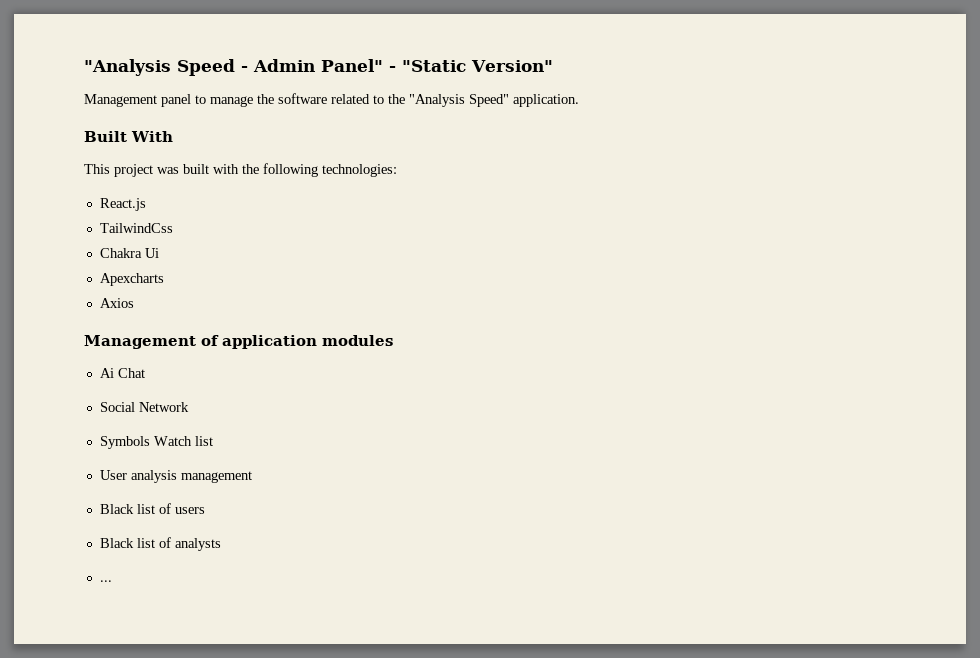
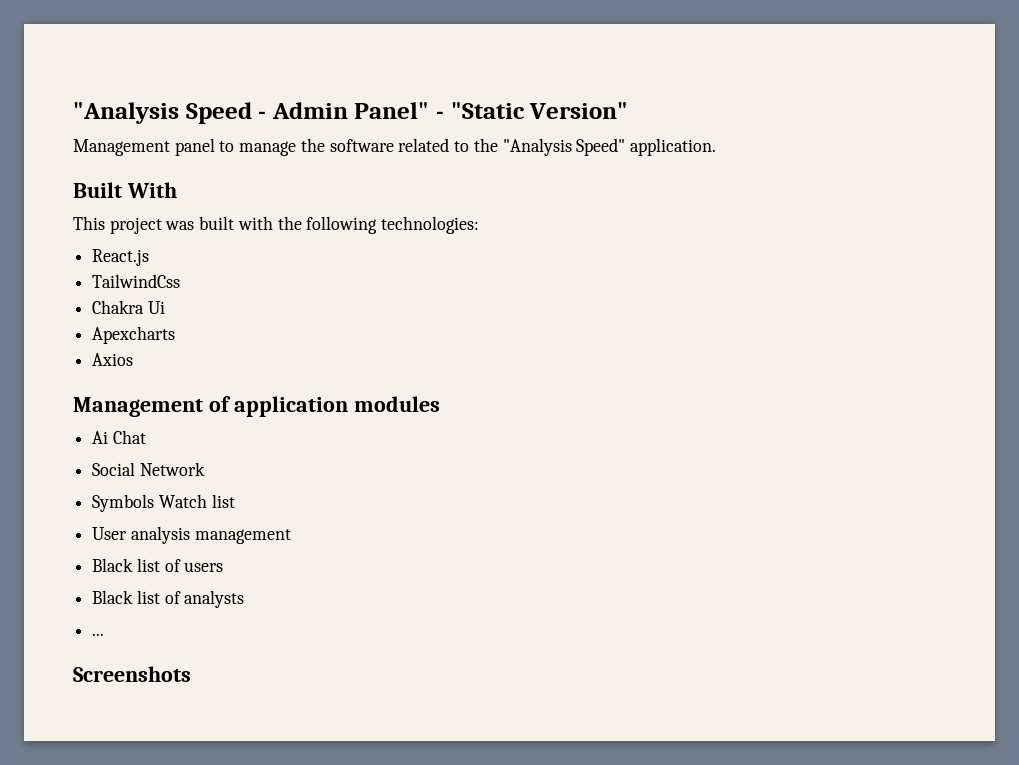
(112, 581) none -> [73,666,191,682] // Screenshots

